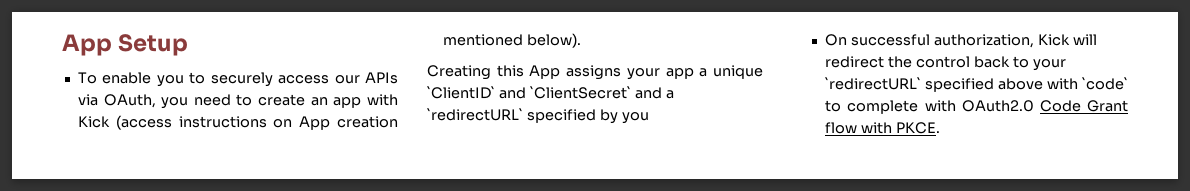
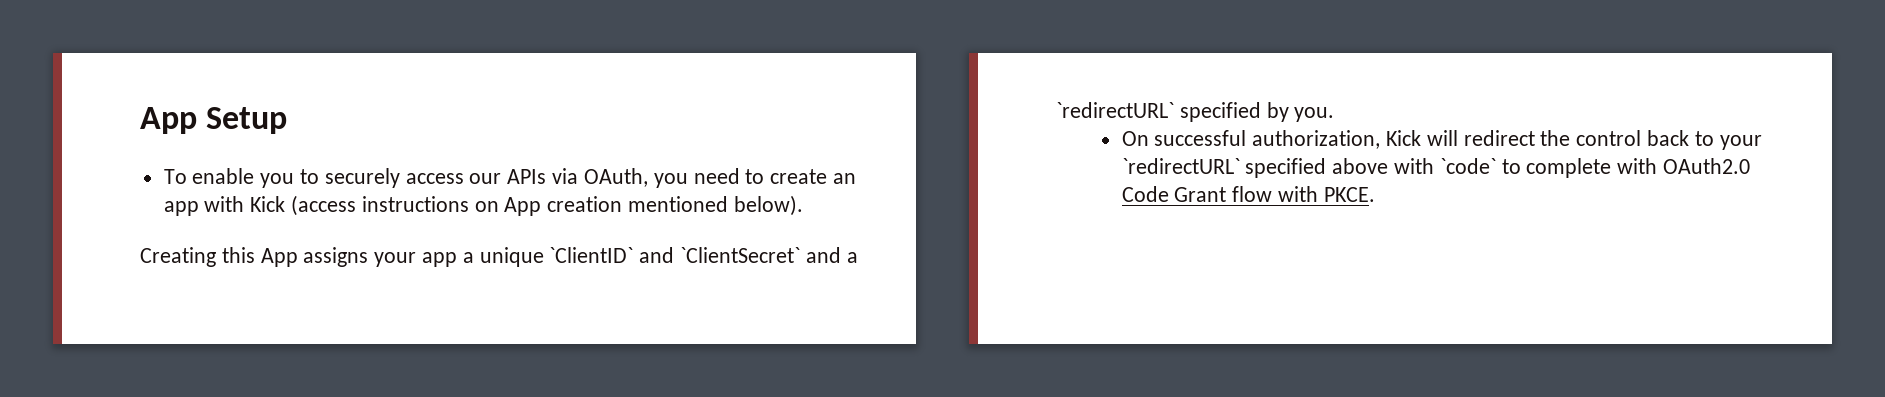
[621,112,649,124] you -> [1294,107,1335,122] you.

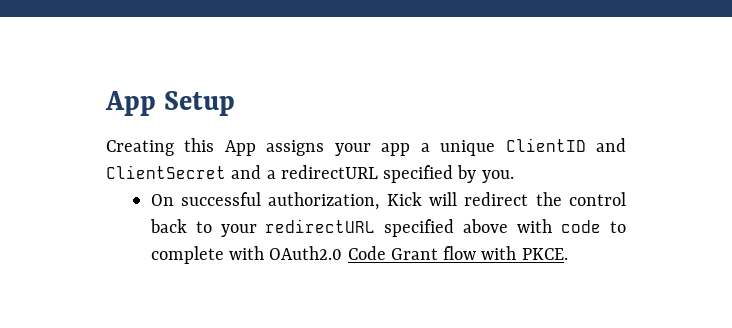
[163,168,856,188] [163,195,803,216] // To enable you to securely access our APIs via OAuth, you need to create an app with Kick (access instructions on App creation mentioned below). -> (236, 103) none
[549,247,801,263] `ClientID` and `ClientSecret` -> [505,138,627,152] [106,165,226,179] ClientID and ClientSecret
[1056,102,1174,118] `redirectURL` -> [280,165,378,179] redirectURL
[1121,158,1240,174] `redirectURL` -> [265,219,376,233] redirectURL
[1439,158,1496,174] `code` -> [561,220,602,233] code

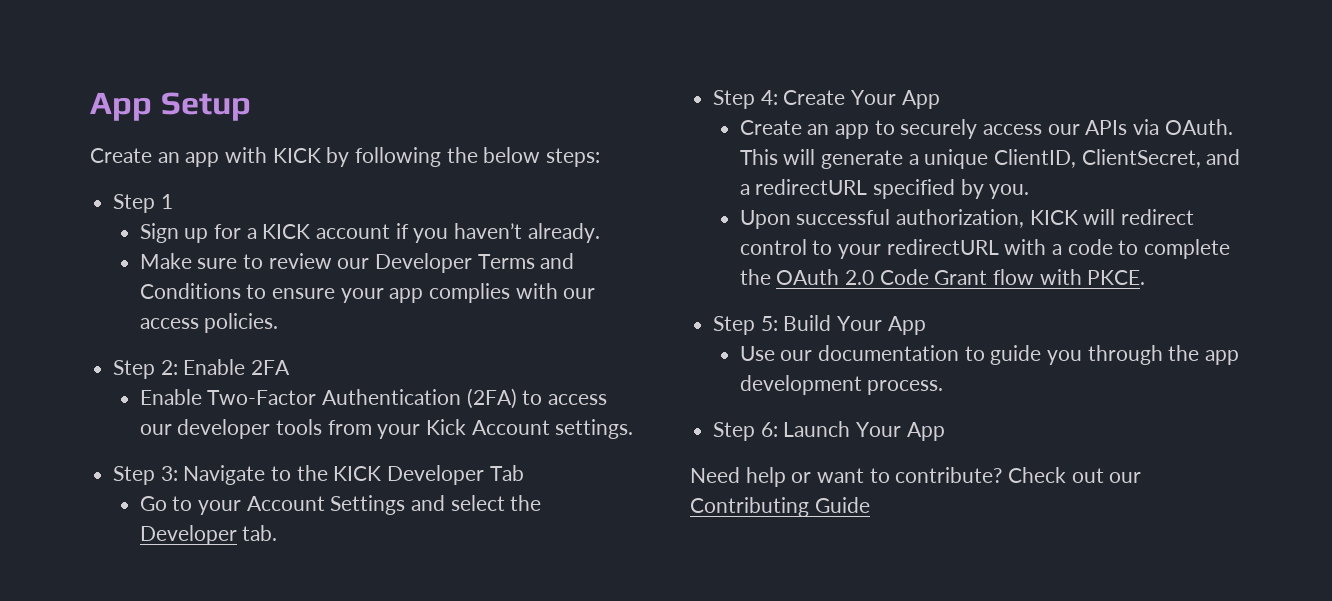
[106,138,627,156] [106,165,226,179] Creating this App assigns your app a unique ClientID and ClientSecret -> [90,147,601,167] [113,194,173,213] [139,223,600,243] [139,253,575,273] [139,283,596,303] [139,313,279,333] [113,359,291,379] [139,388,607,409] [139,419,634,439] [113,465,524,485] [139,495,542,515] [139,525,278,545] [713,90,940,109] [739,119,1233,139] [739,149,1201,169] Create an app with KICK by following the below steps: // Step 1 // Sign up for a KICK account if you haven’t already. // Make sure to review our Developer Terms and Conditions to ensure your app complies with our access policies. // Step 2: Enable 2FA // Enable Two-Factor Authentication (2FA) to access our developer tools from your Kick Account settings. // Step 3: Navigate to the KICK Developer Tab // Go to your Account Settings and select the Developer tab. // Step 4: Create Your App // Create an app to securely access our APIs via OAuth. This will generate a unique ClientID, ClientSecret,
[150,194,174,206] On -> [739,210,791,229] Upon
[386,192,422,206] Kick -> [1029,210,1078,225] KICK
[535,192,626,206] [149,219,626,237] [150,246,343,264] the control back to your redirectURL specified above with code to complete with OAuth2.0 -> [739,239,1230,259] [739,269,874,285] control to your redirectURL with a code to complete the OAuth 2.0
(568, 254) none -> [713,315,926,335] [739,345,1239,365] [739,375,944,395] [713,421,945,441] [690,467,1142,487] [690,497,870,517] // Step 5: Build Your App // Use our documentation to guide you through the app development process. // Step 6: Launch Your App // Need help or want to contribute? Check out our Contributing Guide

